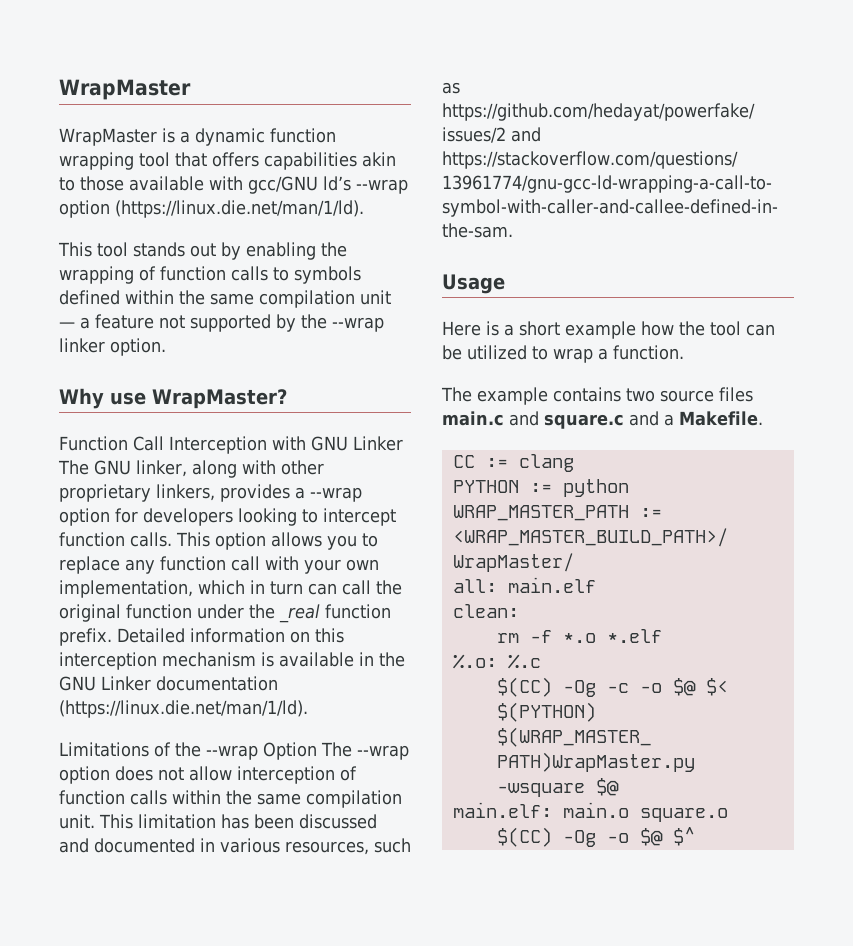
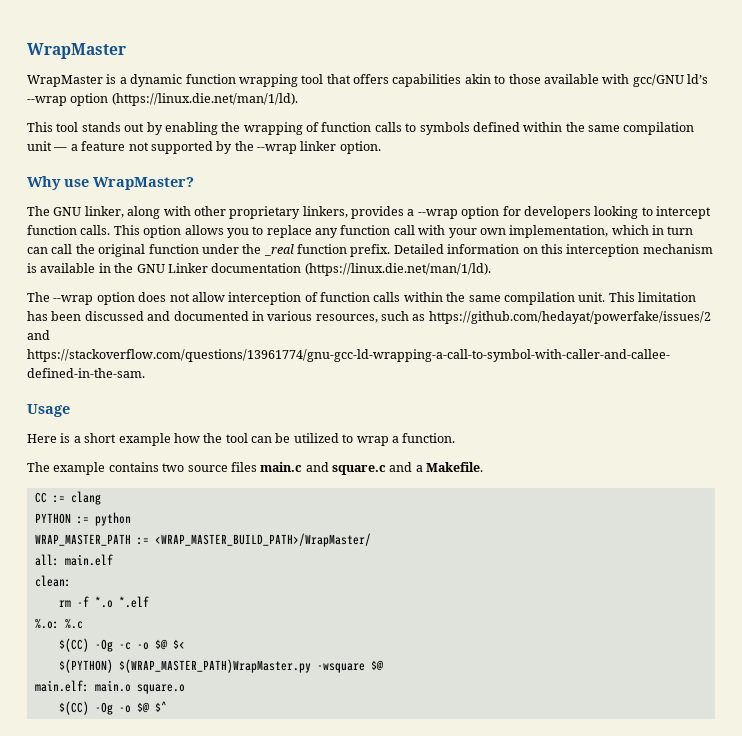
[59,436,403,454] Function Call Interception with GNU Linker -> (194, 183) none
[59,742,317,760] Limitations of the --wrap Option -> (491, 269) none

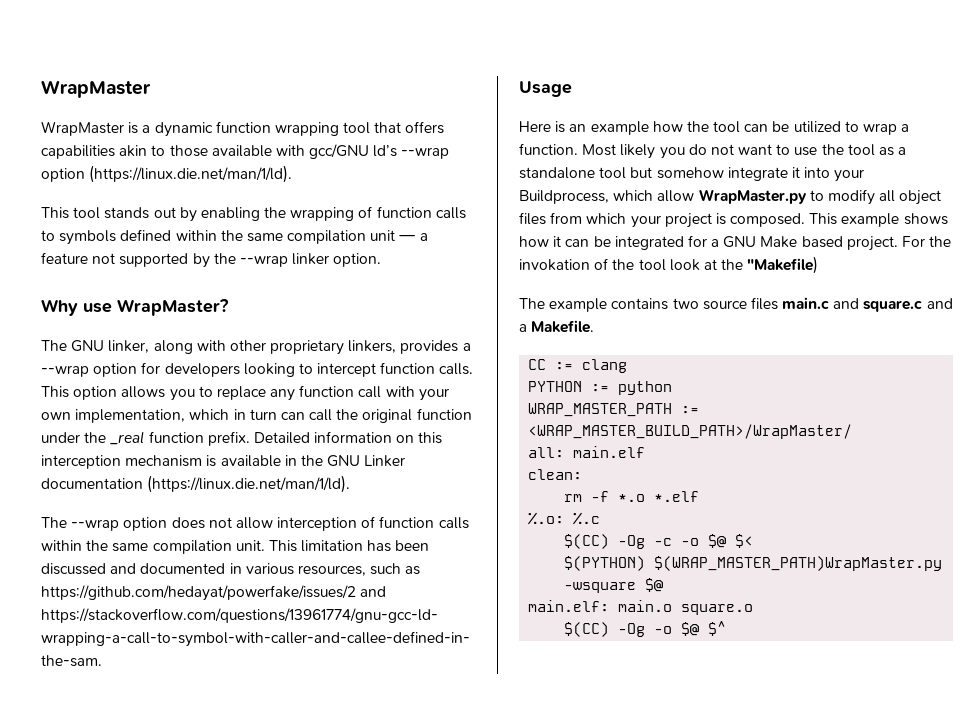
[73,433,117,443] a short -> [569,124,587,132] an
(456, 438) none -> [582,144,907,159] [519,167,865,182] [519,189,942,205] [519,212,948,228] [519,235,952,251] [519,256,819,274] Most likely you do not want to use the tool as a standalone tool but somehow integrate it into your Buildprocess, which allow WrapMaster.py to modify all object files from which your project is composed. This example shows how it can be integrated for a GNU Make based project. For the invokation of the tool look at the "Makefile)

